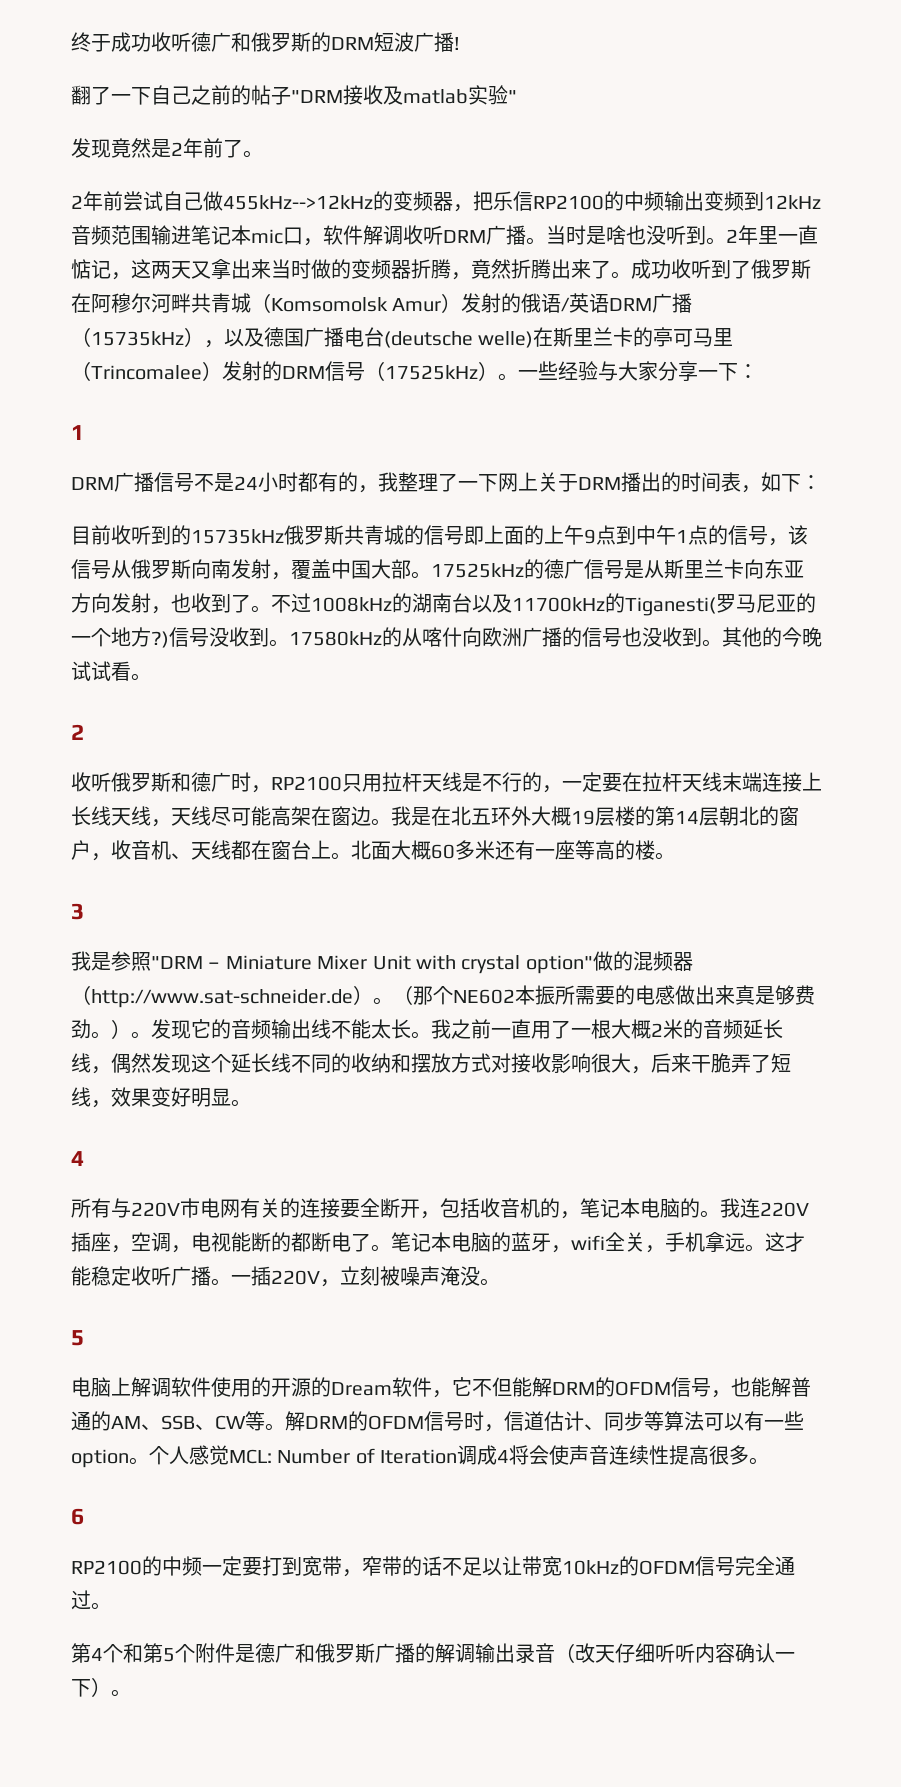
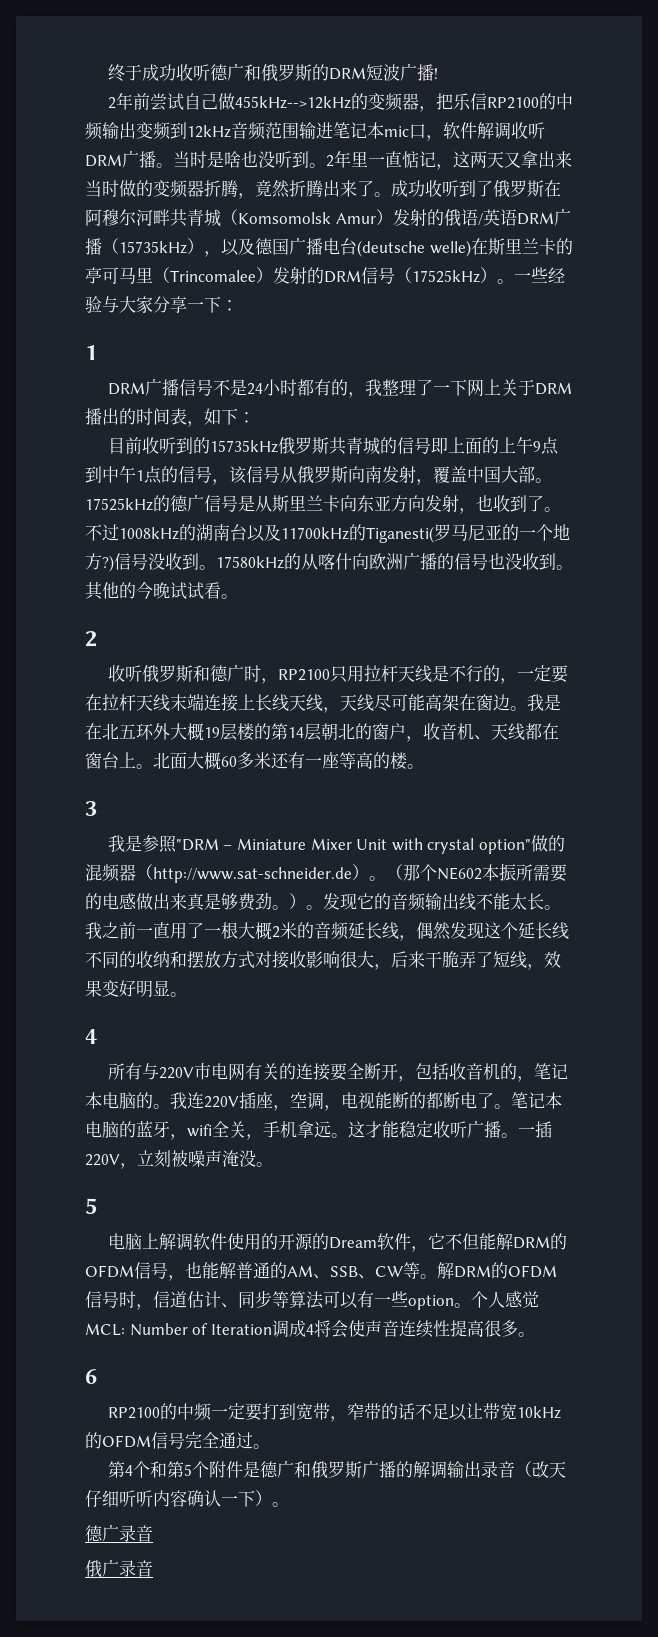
[71,85,517,105] [71,138,263,158] // 翻了一下自己之前的帖子"DRM接收及matlab实验" // 发现竟然是2年前了。 -> (438, 73) none
(131, 1693) none -> [85,1524,153,1542] [85,1559,153,1578] // 德广录音 // 俄广录音

